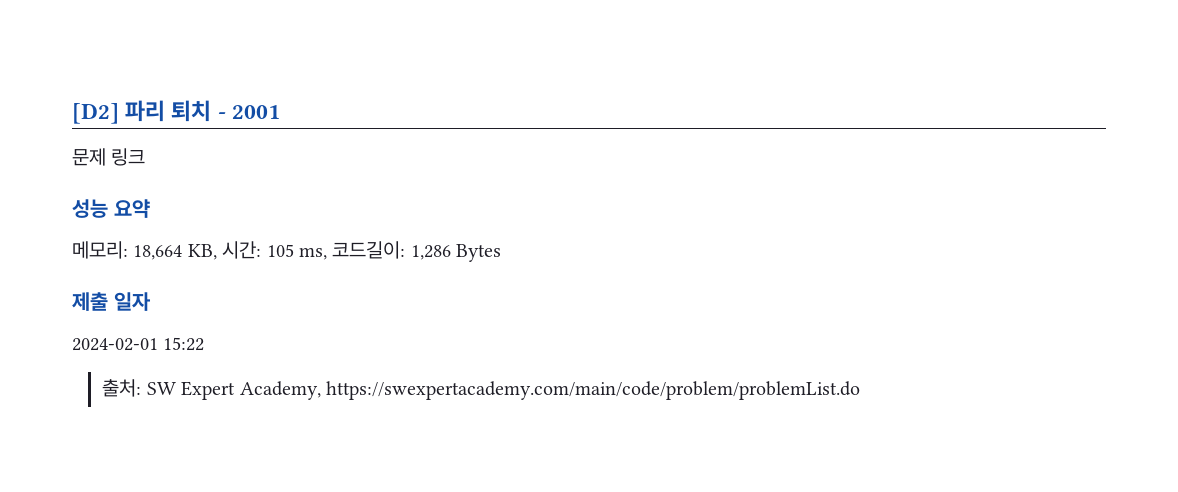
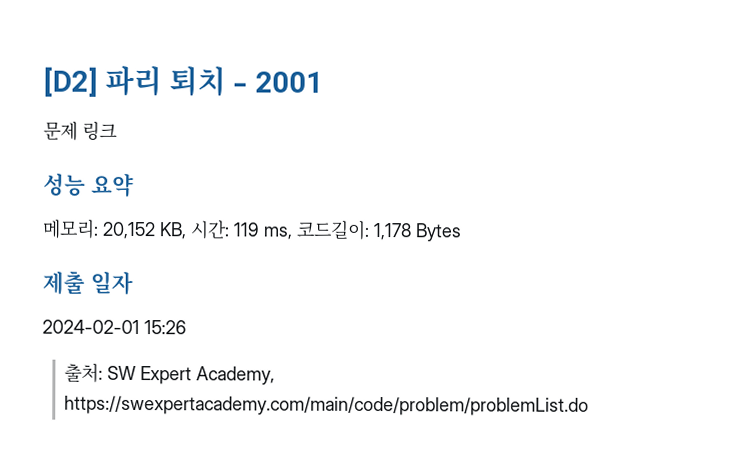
[133,245,183,260] 18,664 -> [102,221,156,240] 20,152
[266,244,294,257] 105 -> [233,222,260,237] 119
[410,245,451,260] 1,286 -> [373,222,412,241] 1,178
[163,337,205,351] 15:22 -> [144,320,187,335] 15:26

